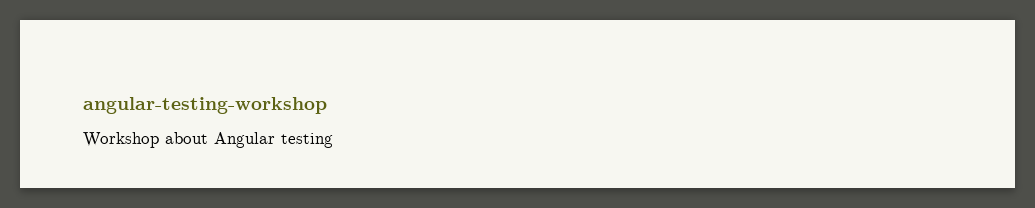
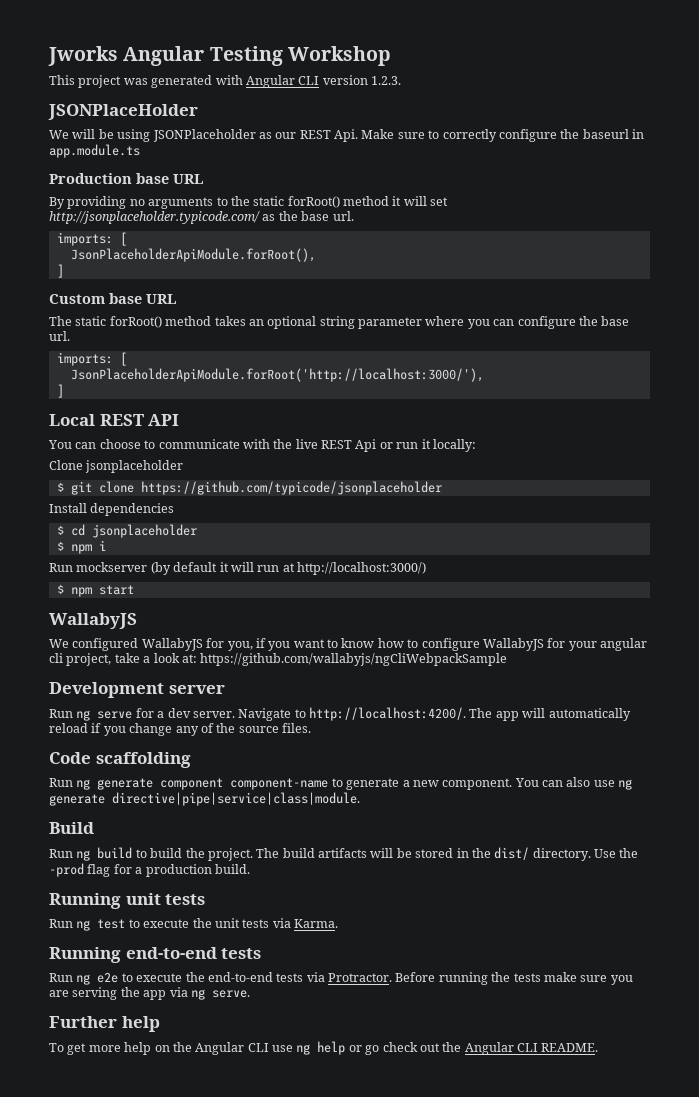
[83,97,327,114] [83,132,333,148] angular-testing-workshop // Workshop about Angular testing -> [48,46,391,66] [49,75,401,88] [48,104,198,120] [49,129,644,142] [49,144,140,158] [49,173,203,184] [49,196,449,209] [49,211,354,224] [56,232,127,246] [70,248,316,262] [56,264,64,278] [49,293,176,304] [49,316,630,329] [49,331,70,341] [56,352,127,366] [70,368,484,382] [56,384,64,398] [49,414,180,426] [48,439,476,452] [49,460,184,473] [56,481,442,495] [49,503,175,516] [56,524,197,538] [56,540,106,554] [49,562,426,575] [56,584,134,597] [49,613,137,629] [49,638,647,651] [49,653,508,666] [49,682,225,698] [49,707,631,721] [49,723,311,736] [49,752,191,768] [49,777,633,790] [49,792,360,806] [49,822,94,834] [49,847,639,861] [49,863,250,877] [49,893,206,909] [49,918,338,931] [49,947,262,963] [49,972,633,985] [49,987,250,1000] [49,1016,160,1032] [49,1041,599,1055] Jworks Angular Testing Workshop // This project was generated with Angular CLI version 1.2.3. // JSONPlaceHolder // We will be using JSONPlaceholder as our REST Api. Make sure to correctly configure the baseurl in app.module.ts // Production base URL // By providing no arguments to the static forRoot() method it will set http://jsonplaceholder.typicode.com/ as the base url. // imports: [ // JsonPlaceholderApiModule.forRoot(), // ] // Custom base URL // The static forRoot() method takes an optional string parameter where you can configure the base url. // imports: [ // JsonPlaceholderApiModule.forRoot('http://localhost:3000/'), // ] // Local REST API // You can choose to communicate with the live REST Api or run it locally: // Clone jsonplaceholder // $ git clone https://github.com/typicode/jsonplaceholder // Install dependencies // $ cd jsonplaceholder // $ npm i // Run mockserver (by default it will run at http://localhost:3000/) // $ npm start // WallabyJS // We configured WallabyJS for you, if you want to know how to configure WallabyJS for your angular cli project, take a look at: https://github.com/wallabyjs/ngCliWebpackSample // Development server // Run ng serve for a dev server. Navigate to http://localhost:4200/. The app will automatically reload if you change any of the source files. // Code scaffolding // Run ng generate component component-name to generate a new component. You can also use ng generate directive|pipe|service|class|module. // Build // Run ng build to build the project. The build artifacts will be stored in the dist/ directory. Use the -prod flag for a production build. // Running unit tests // Run ng test to execute the unit tests via Karma. // Running end-to-end tests // Run ng e2e to execute the end-to-end tests via Protractor. Before running the tests make sure you are serving the app via ng serve. // Further help // To get more help on the Angular CLI use ng help or go check out the Angular CLI README.

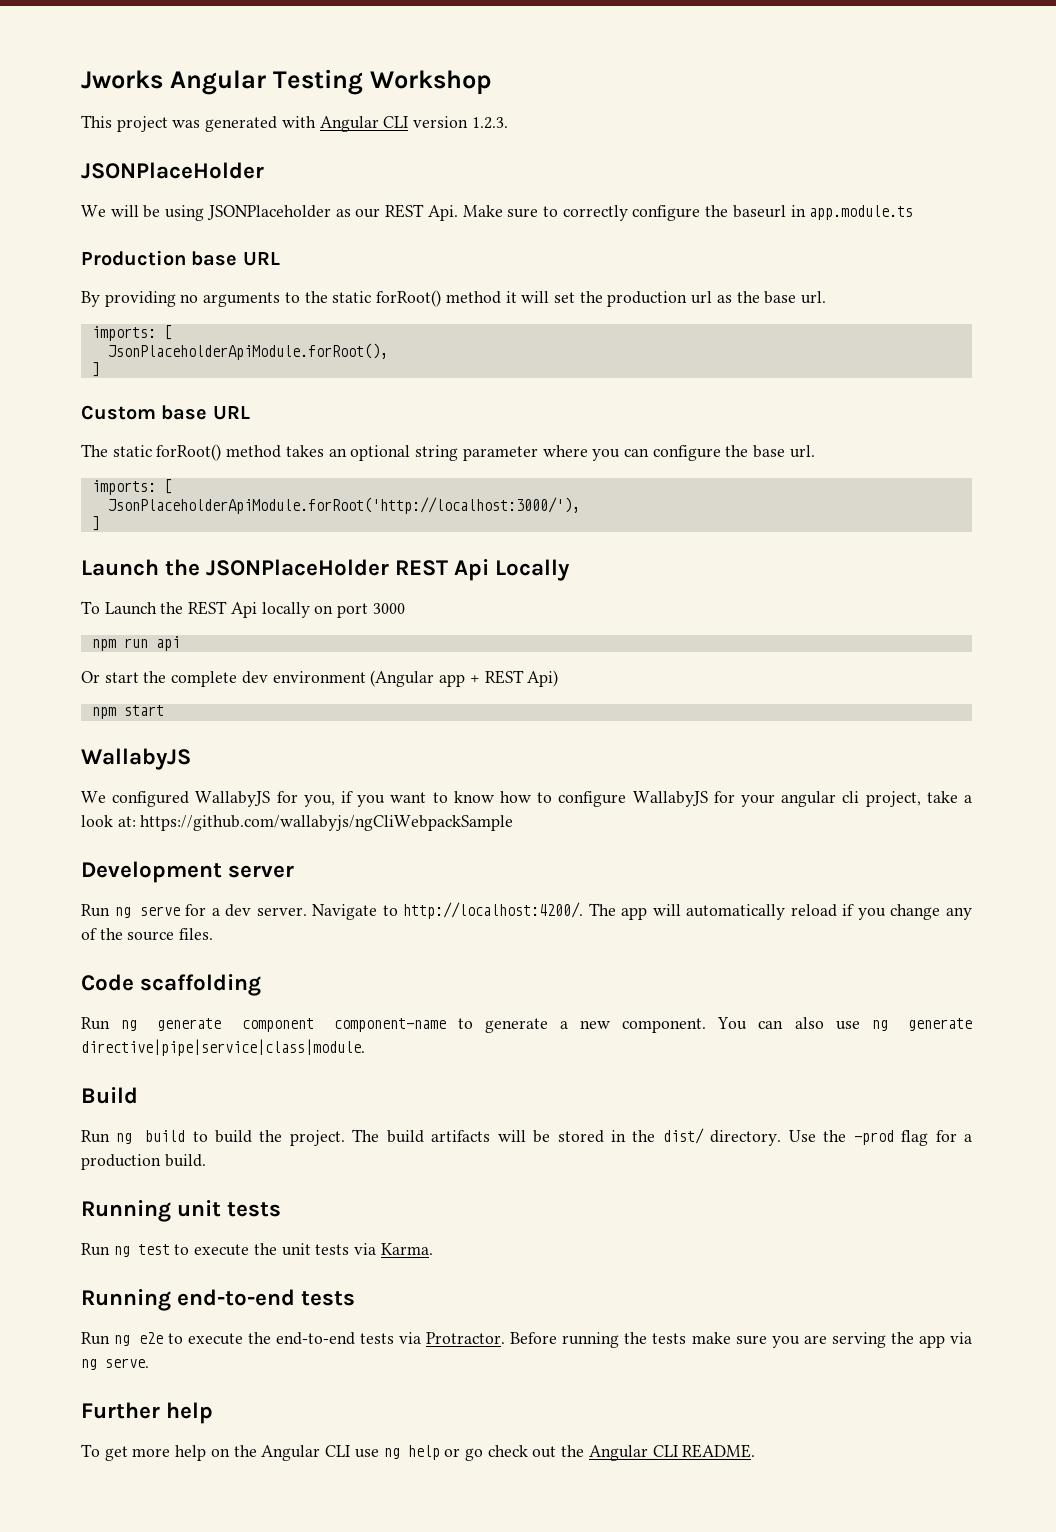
[49,211,260,224] http://jsonplaceholder.typicode.com/ -> [579,291,713,307] the production url
[49,414,180,426] [48,439,476,452] [49,460,184,473] [56,481,442,495] [49,503,175,516] [56,524,197,538] [56,540,106,554] [49,562,426,575] [56,584,64,594] Local REST API // You can choose to communicate with the live REST Api or run it locally: // Clone jsonplaceholder // $ git clone https://github.com/typicode/jsonplaceholder // Install dependencies // $ cd jsonplaceholder // $ npm i // Run mockserver (by default it will run at http://localhost:3000/) // $ -> [81,559,571,581] [81,601,405,618] [91,636,180,651] [81,670,559,687] Launch the JSONPlaceHolder REST Api Locally // To Launch the REST Api locally on port 3000 // npm run api // Or start the complete dev environment (Angular app + REST Api) //

